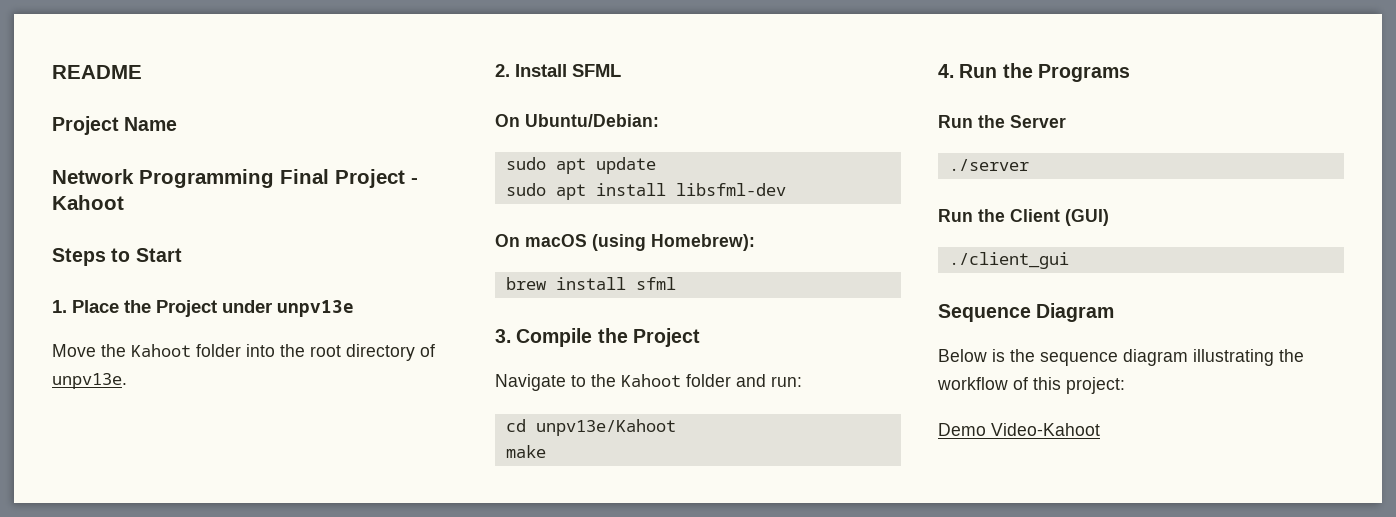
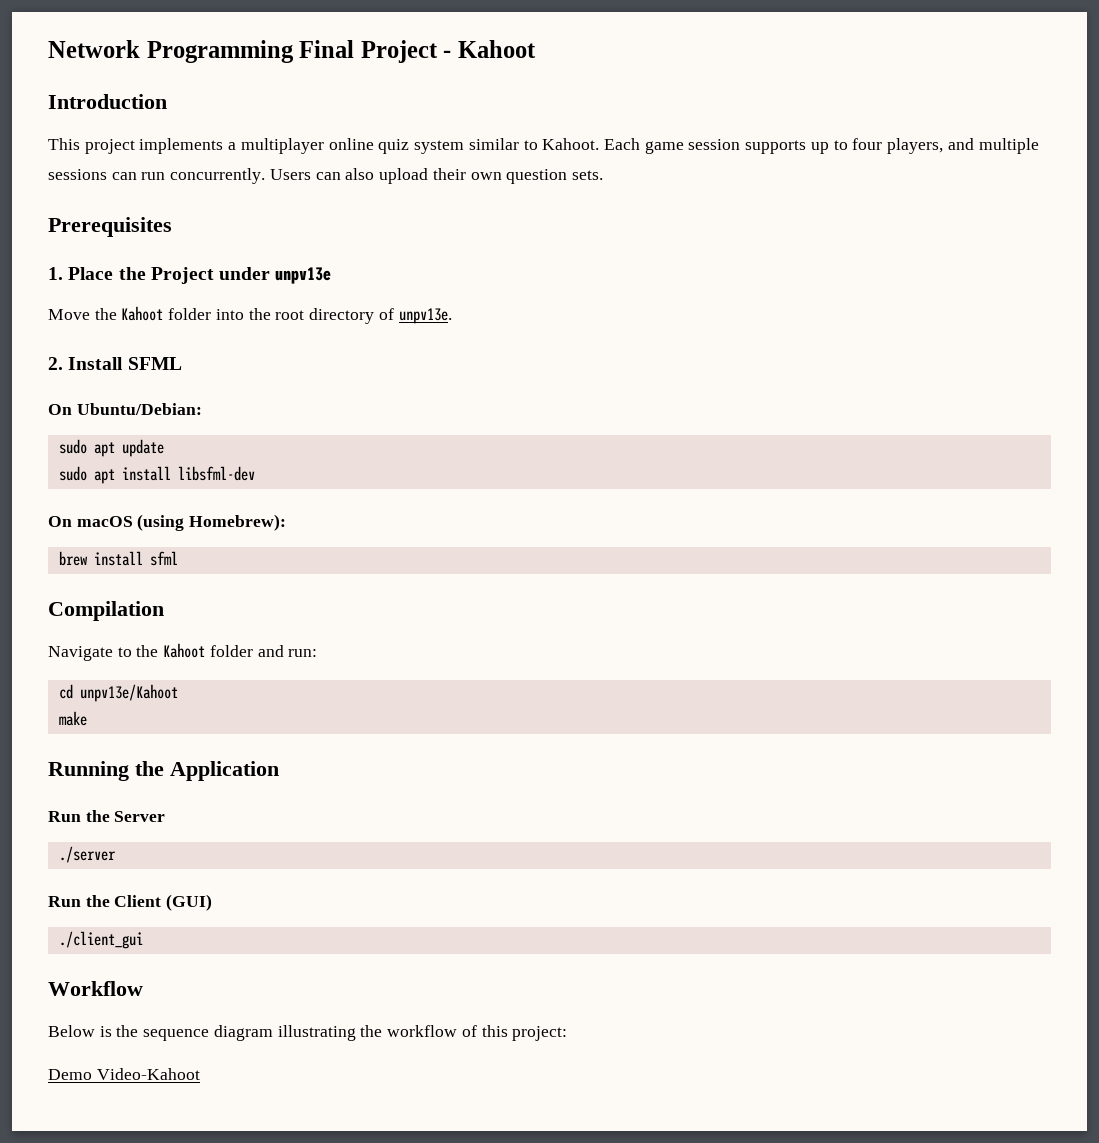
[52,65,142,79] [52,116,178,135] README // Project Name // -> (48, 49) none
[52,248,182,266] Steps to Start -> [48,94,167,109] [48,138,1039,154] [48,168,603,184] [48,217,172,237] Introduction // This project implements a multiplayer online quiz system similar to Kahoot. Each game session supports up to four players, and multiple sessions can run concurrently. Users can also upload their own question sets. // Prerequisites
[495,328,700,347] 3. Compile the Project -> [48,601,164,621] Compilation
[938,63,1130,82] 4. Run the Programs -> [48,761,279,781] Running the Application
[938,303,1115,322] Sequence Diagram -> [48,981,143,996] Workflow

